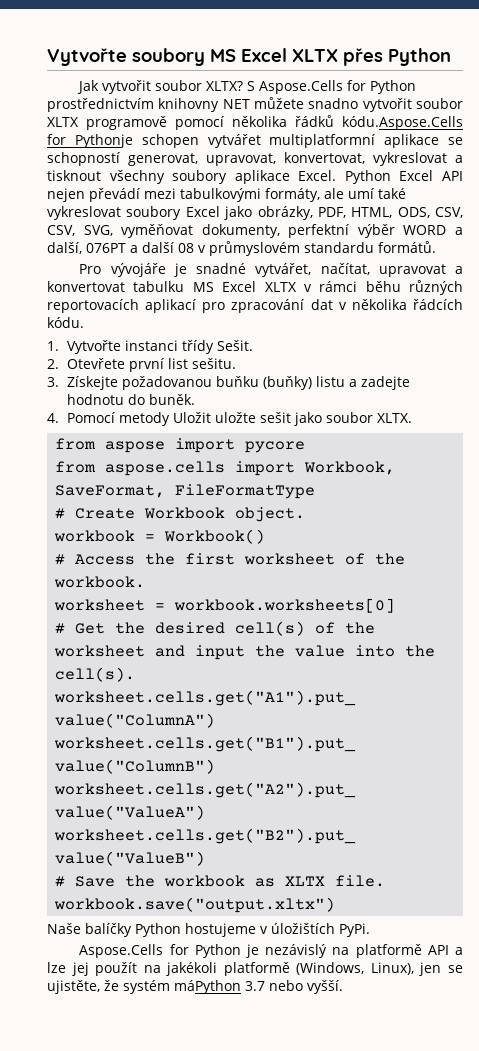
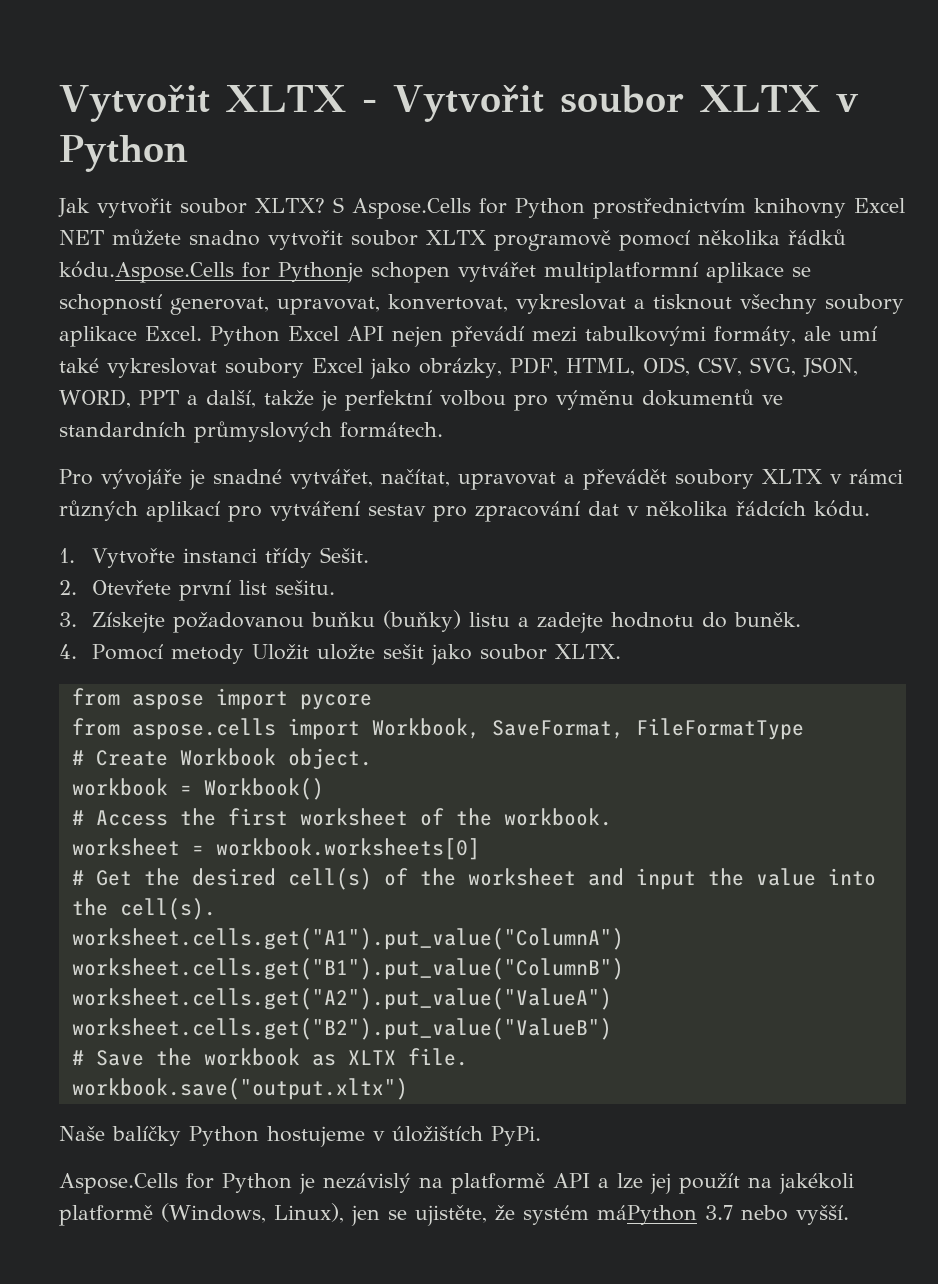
[47,48,383,66] Vytvořte soubory MS Excel XLTX přes -> [59,85,859,122] Vytvořit XLTX - Vytvořit soubor XLTX v
(220, 105) none -> [853,198,905,213] Excel
[47,224,463,238] [47,241,436,256] CSV, SVG, vyměňovat dokumenty, perfektní výběr WORD a další, 076PT a další 08 v průmyslovém standardu formátů. -> [749,357,858,377] [59,389,783,411] [59,421,443,443] SVG, JSON, WORD, PPT a další, takže je perfektní volbou pro výměnu dokumentů ve standardních průmyslových formátech.
[47,280,463,295] [47,299,197,313] konvertovat tabulku MS Excel XLTX v rámci běhu různých reportovacích aplikací -> [583,469,903,490] [59,500,426,522] převádět soubory XLTX v rámci různých aplikací pro vytváření sestav

